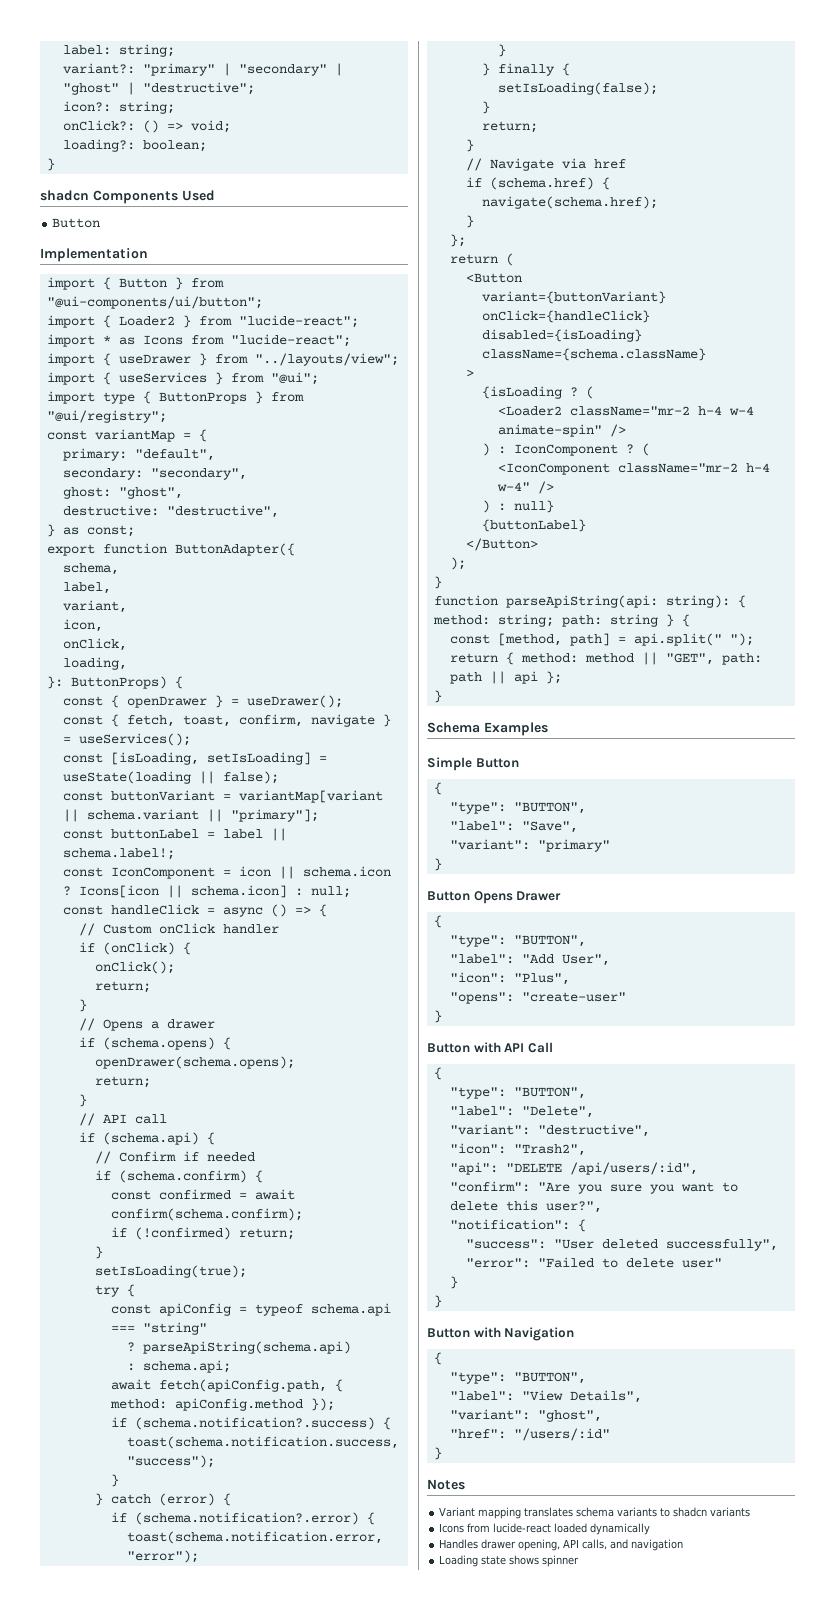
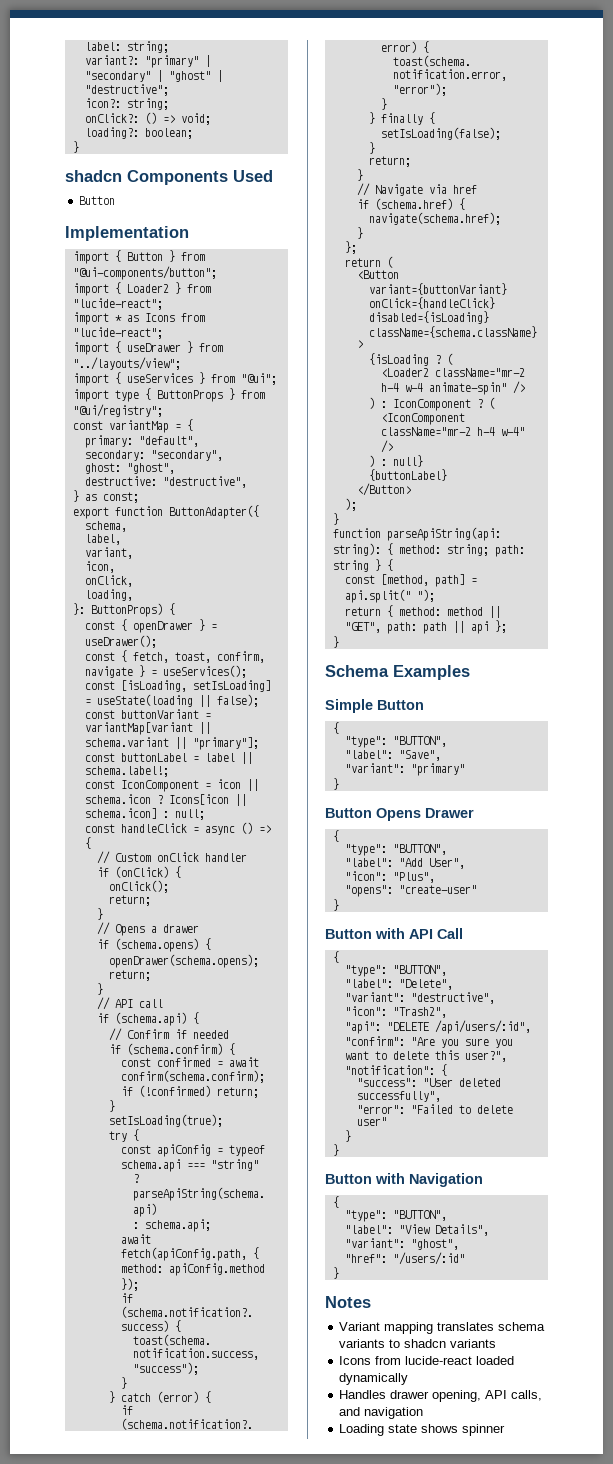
[46,296,263,309] "@ui-components/ui/button"; -> [72,266,217,280] "@ui-components/button";

